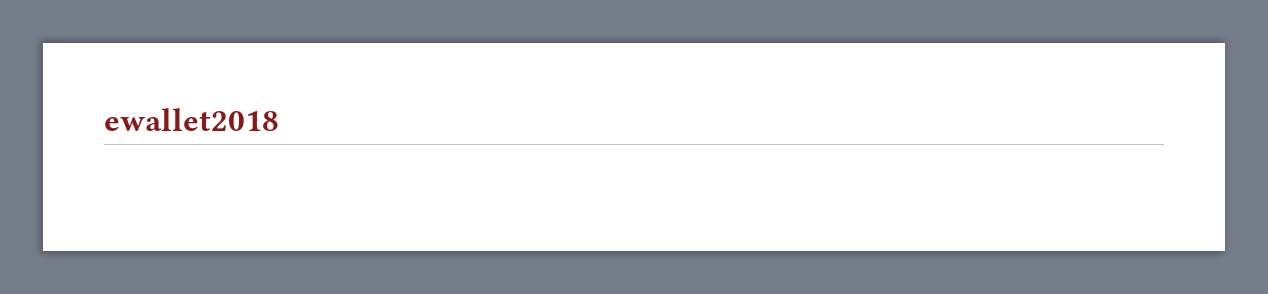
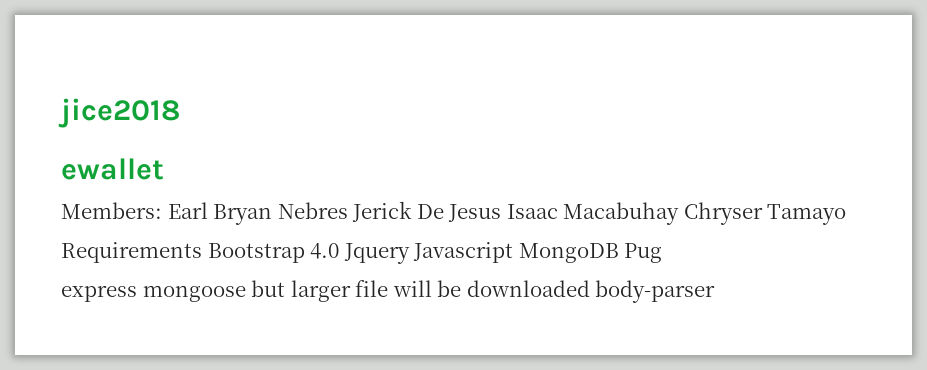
[104,108,279,131] ewallet2018 -> [58,98,180,128] [61,158,164,180] [61,201,847,225] [61,242,663,264] [61,280,716,303] jice2018 // ewallet // Members: Earl Bryan Nebres Jerick De Jesus Isaac Macabuhay Chryser Tamayo // Requirements Bootstrap 4.0 Jquery Javascript MongoDB Pug // express mongoose but larger file will be downloaded body-parser

